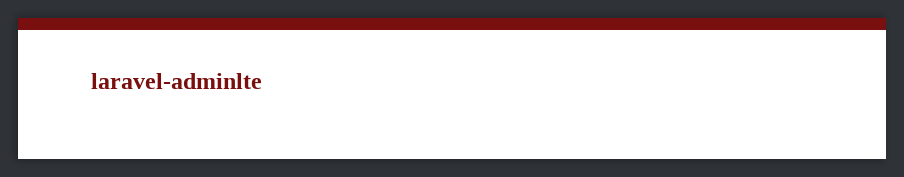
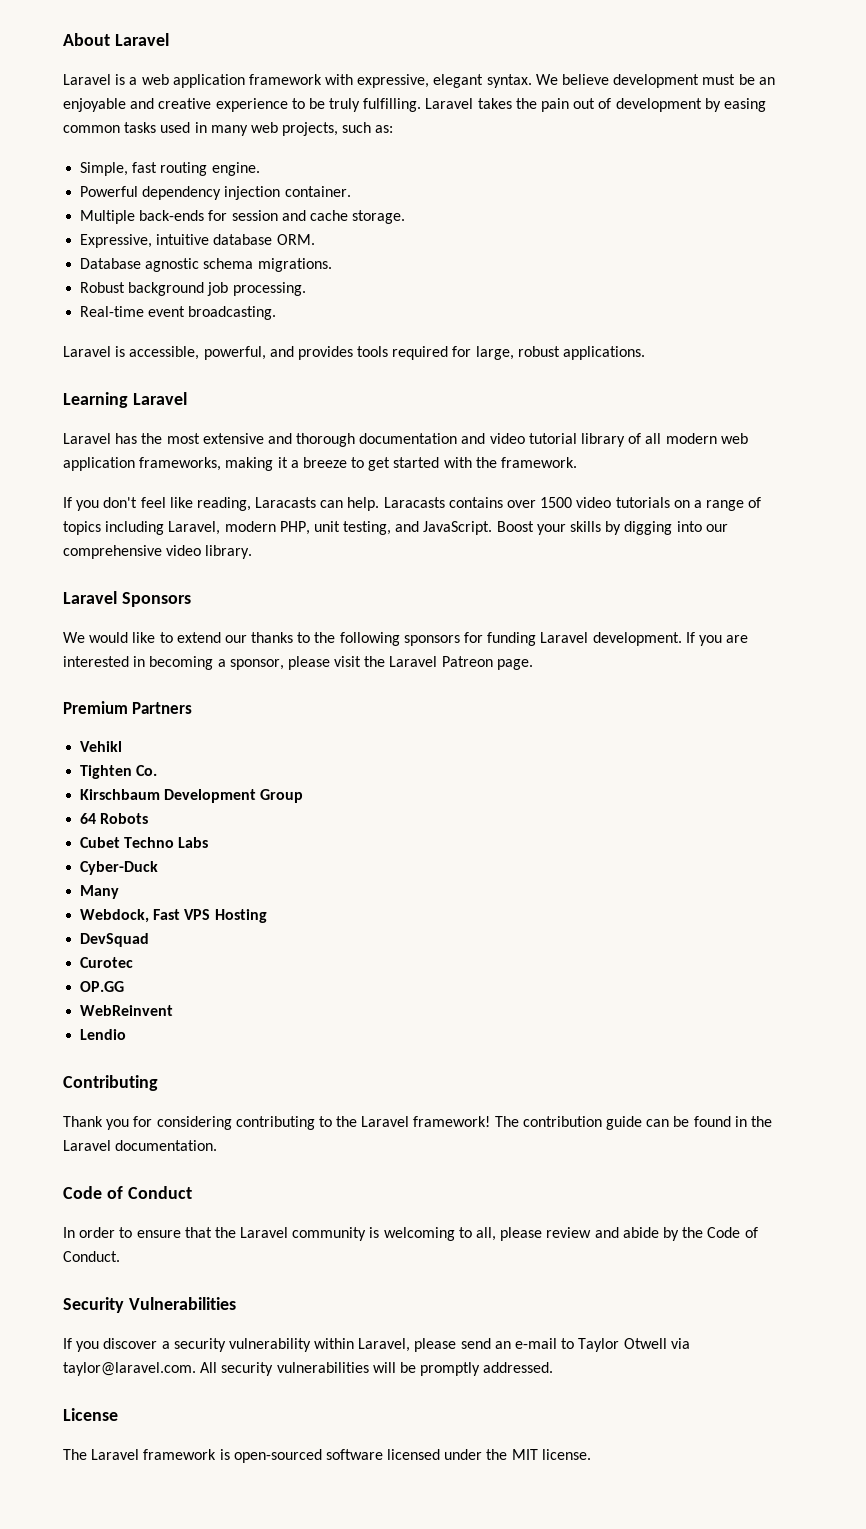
[91,73,262,89] laravel-adminlte -> [63,33,169,46] [63,74,775,88] [63,98,766,112] [63,122,394,136] [80,162,260,176] [80,186,351,200] [80,210,406,224] [80,234,315,248] [80,258,332,272] [80,282,306,296] [80,306,277,320] [63,346,646,360] [63,392,187,408] [63,433,748,447] [63,457,578,471] [63,497,762,511] [63,521,728,535] [63,545,253,559] [63,591,191,607] [63,632,749,646] [63,656,533,670] [63,701,193,714] [80,741,123,752] [80,765,158,779] [80,789,304,803] [80,813,149,824] [80,837,209,848] [80,861,159,875] [80,885,120,899] [80,909,267,923] [80,933,150,947] [80,957,134,968] [80,981,125,992] [80,1005,174,1016] [80,1029,127,1040] [63,1075,158,1091] [63,1116,772,1130] [63,1140,218,1151] [63,1186,192,1199] [63,1227,758,1241] [63,1251,120,1262] [63,1297,236,1313] [63,1338,690,1352] [63,1362,554,1376] [63,1408,118,1421] [63,1449,591,1463] About Laravel // Laravel is a web application framework with expressive, elegant syntax. We believe development must be an enjoyable and creative experience to be truly fulfilling. Laravel takes the pain out of development by easing common tasks used in many web projects, such as: // Simple, fast routing engine. // Powerful dependency injection container. // Multiple back-ends for session and cache storage. // Expressive, intuitive database ORM. // Database agnostic schema migrations. // Robust background job processing. // Real-time event broadcasting. // Laravel is accessible, powerful, and provides tools required for large, robust applications. // Learning Laravel // Laravel has the most extensive and thorough documentation and video tutorial library of all modern web application frameworks, making it a breeze to get started with the framework. // If you don't feel like reading, Laracasts can help. Laracasts contains over 1500 video tutorials on a range of topics including Laravel, modern PHP, unit testing, and JavaScript. Boost your skills by digging into our comprehensive video library. // Laravel Sponsors // We would like to extend our thanks to the following sponsors for funding Laravel development. If you are interested in becoming a sponsor, please visit the Laravel Patreon page. // Premium Partners // Vehikl // Tighten Co. // Kirschbaum Development Group // 64 Robots // Cubet Techno Labs // Cyber-Duck // Many // Webdock, Fast VPS Hosting // DevSquad // Curotec // OP.GG // WebReinvent // Lendio // Contributing // Thank you for considering contributing to the Laravel framework! The contribution guide can be found in the Laravel documentation. // Code of Conduct // In order to ensure that the Laravel community is welcoming to all, please review and abide by the Code of Conduct. // Security Vulnerabilities // If you discover a security vulnerability within Laravel, please send an e-mail to Taylor Otwell via taylor@laravel.com. All security vulnerabilities will be promptly addressed. // License // The Laravel framework is open-sourced software licensed under the MIT license.

